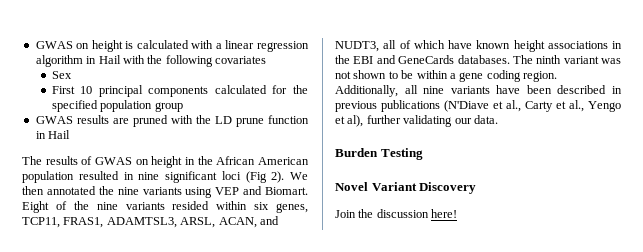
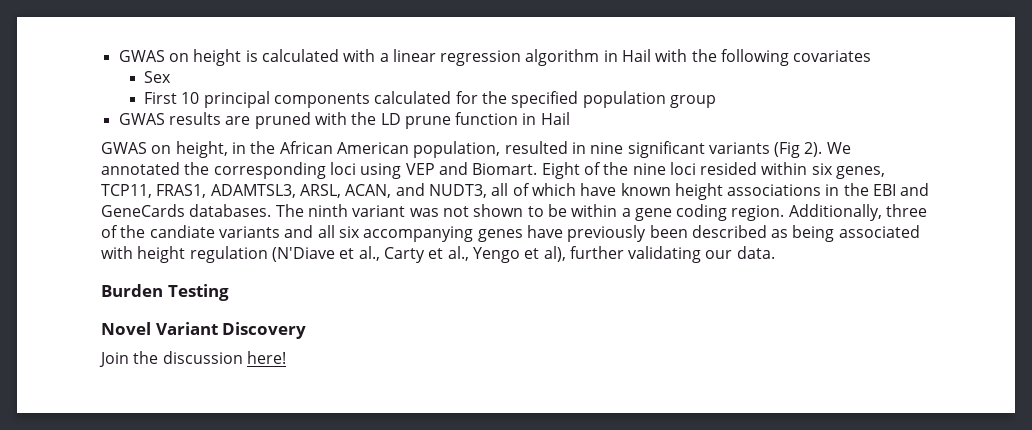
[22,156,183,168] The results of GWAS on height -> [101,141,228,158] GWAS on height,
[22,171,74,183] population -> [413,141,501,158] population,
[221,171,241,180] loci -> [708,142,770,154] variants
[22,186,44,195] then -> (851, 148) none
[117,187,182,195] nine variants -> [213,162,356,179] corresponding loci
[125,202,165,210] variants -> [669,162,696,175] loci
[404,85,622,94] [335,100,440,112] all nine variants have been described in previous publications -> [886,204,928,217] [101,225,920,242] [101,246,268,263] three of the candiate variants and all six accompanying genes have previously been described as being associated with height regulation

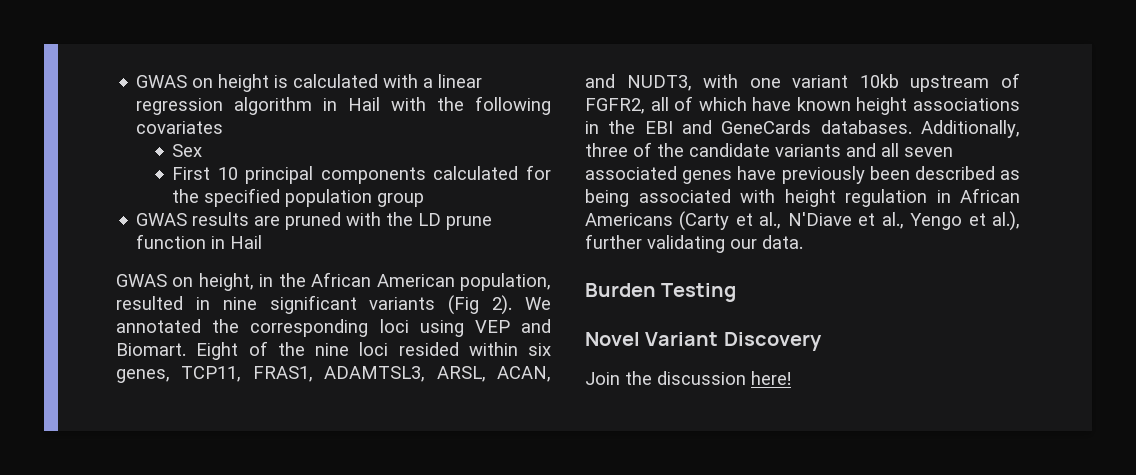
(487, 191) none -> [703,73,1020,92] [585,98,645,114] with one variant 10kb upstream of FGFR2,
[275,204,785,221] The ninth variant was not shown to be within a gene coding region. -> (912, 127) none
[149,225,215,238] candiate -> [689,143,770,157] candidate
[338,226,474,242] six accompanying -> [904,147,953,157] [585,166,677,180] seven associated
[271,246,425,263] (N'Diave et al., Carty -> [936,188,1020,203] [585,211,852,231] in African Americans (Carty et al., N'Diave
[543,246,566,262] al), -> [992,211,1021,231] al.),

